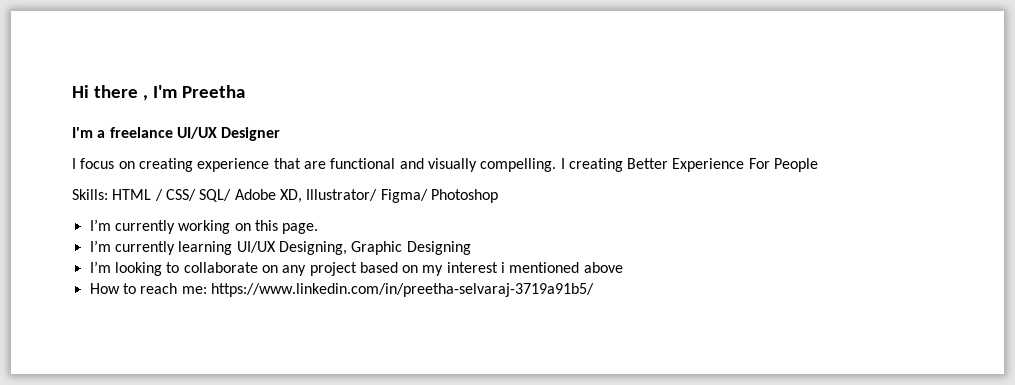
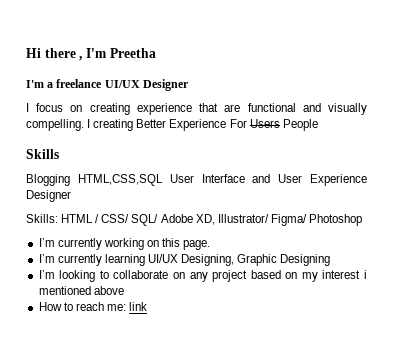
(770, 163) none -> [249,119,280,128] Users
(819, 165) none -> [26,149,59,159] [26,174,368,186] [26,190,71,202] // Skills // Blogging HTML,CSS,SQL User Interface and User Experience Designer
[210,283,594,297] https://www.linkedin.com/in/preetha-selvaraj-3719a91b5/ -> [129,302,148,311] link

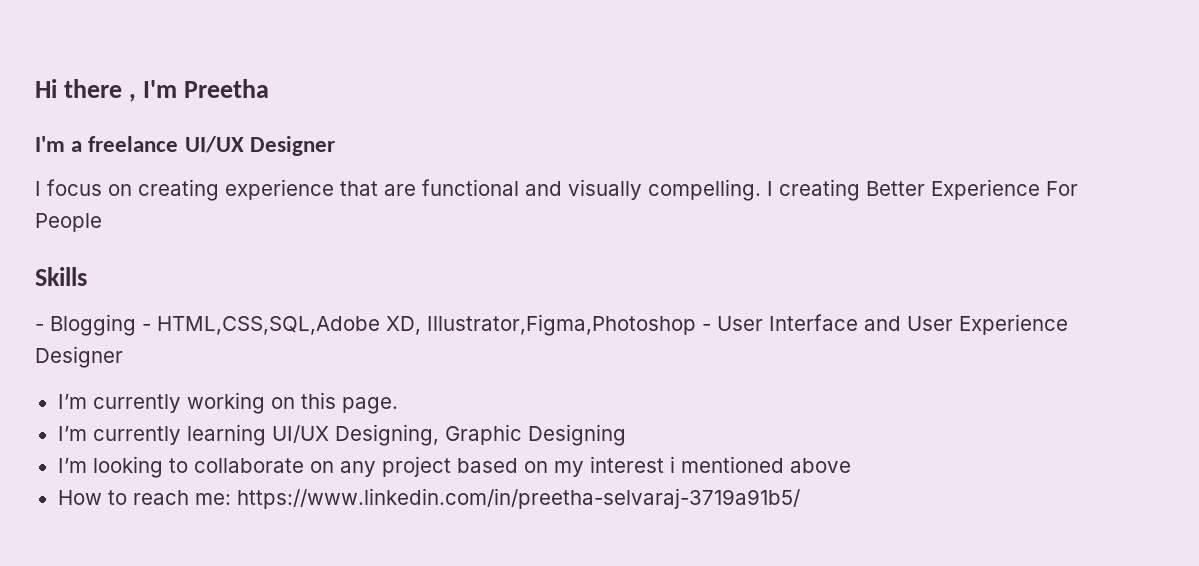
[249,119,280,128] Users -> (1078, 188) none
[26,174,163,186] Blogging HTML,CSS,SQL -> [35,314,711,336] - Blogging - HTML,CSS,SQL,Adobe XD, Illustrator,Figma,Photoshop -
[26,214,362,226] // Skills: HTML / CSS/ SQL/ Adobe XD, Illustrator/ Figma/ Photoshop -> (123, 357) none
[129,302,148,311] link -> [236,488,800,509] https://www.linkedin.com/in/preetha-selvaraj-3719a91b5/

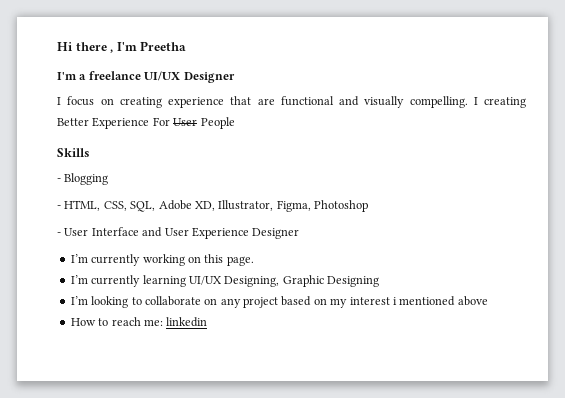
(1078, 188) none -> [173,118,198,126] User
[142,314,696,336] - HTML,CSS,SQL,Adobe XD, Illustrator,Figma,Photoshop -> [57,200,368,212] // - HTML, CSS, SQL, Adobe XD, Illustrator, Figma, Photoshop //
[236,488,800,509] https://www.linkedin.com/in/preetha-selvaraj-3719a91b5/ -> [166,317,208,327] linkedin

